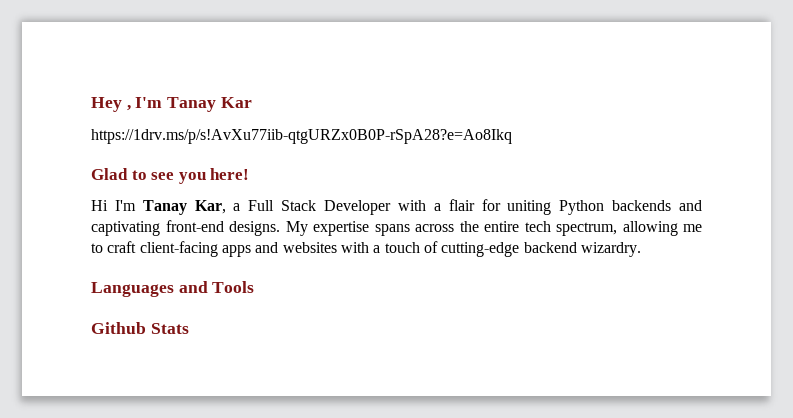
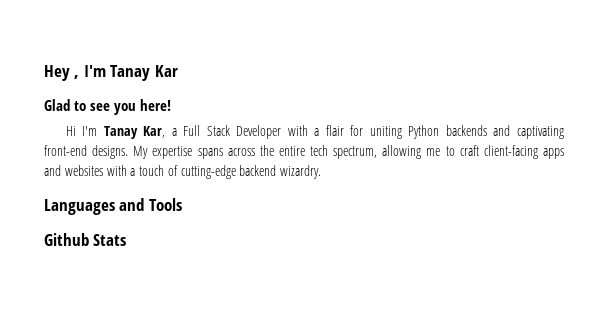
[91,129,512,144] // https://1drv.ms/p/s!AvXu77iib-qtgURZx0B0P-rSpA28?e=Ao8Ikq -> (178, 71) none

